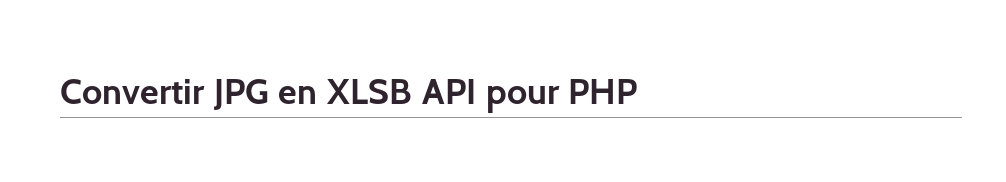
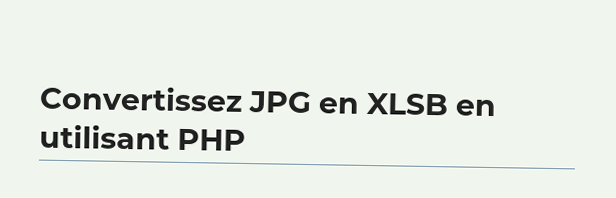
[60,79,205,104] Convertir -> [39,84,243,112] Convertissez
[421,79,560,113] API pour -> [455,99,498,117] [39,123,170,150] en utilisant

